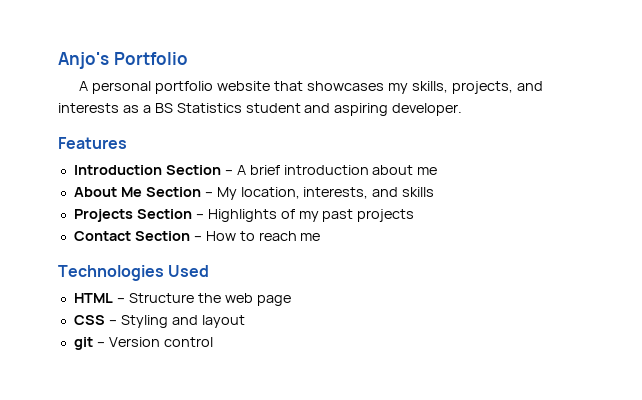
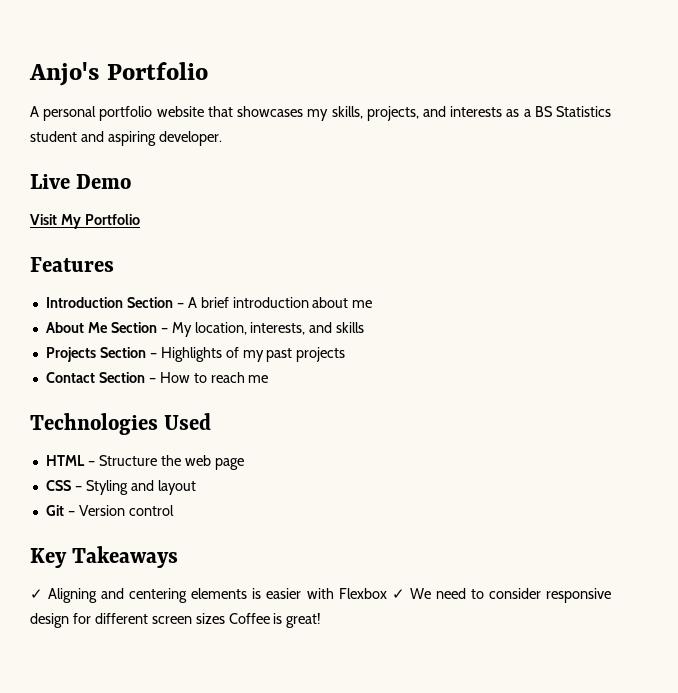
(463, 109) none -> [30,174,132,189] [30,214,140,229] // Live Demo // Visit My Portfolio
[73,337,93,350] git -> [45,505,64,516] Git
(213, 342) none -> [30,546,179,568] [30,588,611,603] [30,613,322,628] // Key Takeaways // ✓ Aligning and centering elements is easier with Flexbox ✓ We need to consider responsive design for different screen sizes Coffee is great!

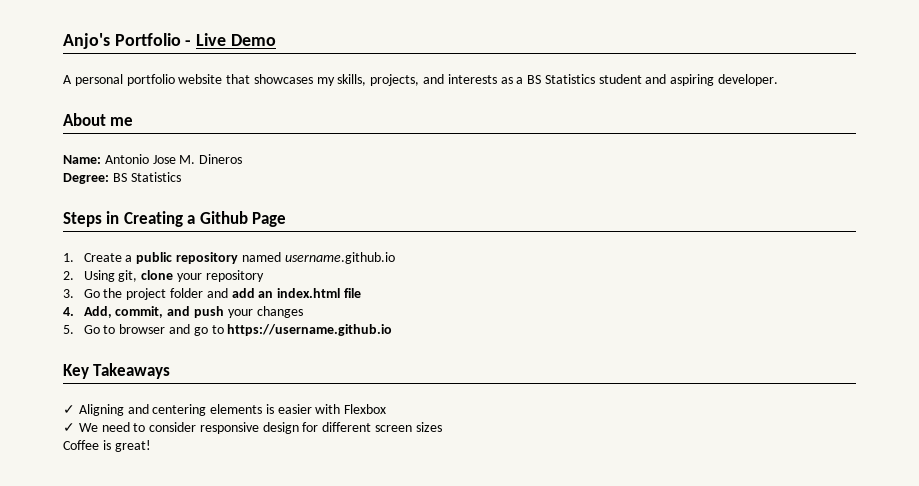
(208, 71) none -> [185,33,276,46] - Live Demo
[30,174,132,189] [30,214,140,229] [30,257,114,272] [45,297,373,308] [45,322,365,337] [45,347,346,362] [45,372,269,383] [30,413,212,435] [45,455,244,470] [45,480,196,495] [45,505,174,516] Live Demo // Visit My Portfolio // Features // Introduction Section – A brief introduction about me // About Me Section – My location, interests, and skills // Projects Section – Highlights of my past projects // Contact Section – How to reach me // Technologies Used // HTML – Structure the web page // CSS – Styling and layout // Git – Version control -> [63,113,134,126] [63,154,243,164] [63,172,181,184] [63,211,287,227] [63,252,395,264] [63,270,264,282] [63,288,361,300] [63,306,303,318] [63,324,393,336] About me // Name: Antonio Jose M. Dineros // Degree: BS Statistics // Steps in Creating a Github Page // 1. Create a public repository named username.github.io // 2. Using git, clone your repository // 3. Go the project folder and add an index.html file // 4. Add, commit, and push your changes // 5. Go to browser and go to https://username.github.io
(387, 593) none -> (387, 409) //
(225, 618) none -> (442, 427) //

